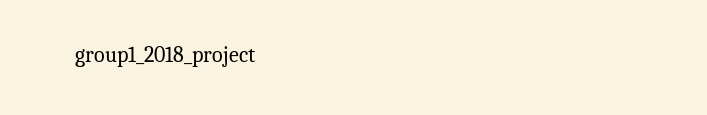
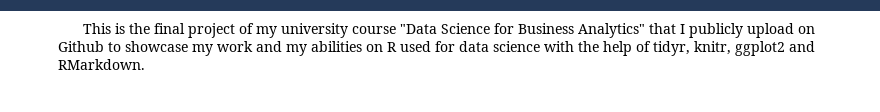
[75,46,256,67] group1_2018_project -> [82,23,815,38] [58,41,815,56] [58,59,145,70] This is the final project of my university course "Data Science for Business Analytics" that I publicly upload on Github to showcase my work and my abilities on R used for data science with the help of tidyr, knitr, ggplot2 and RMarkdown.

